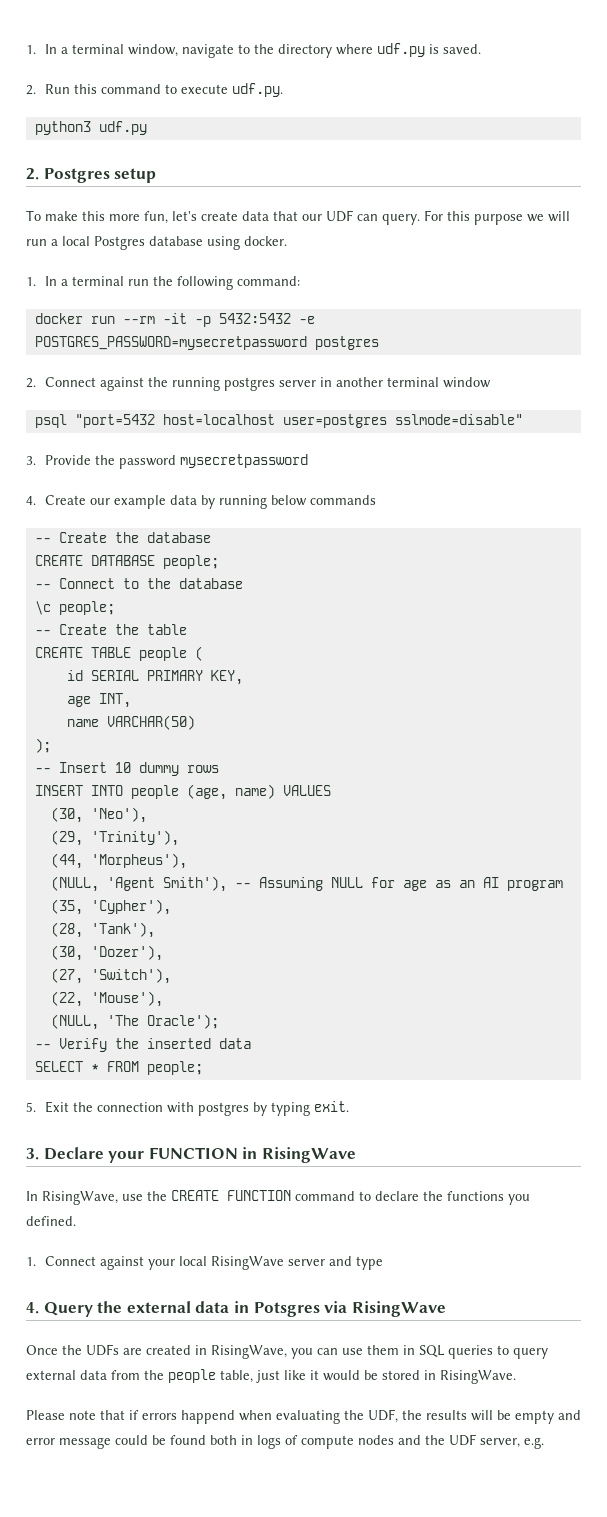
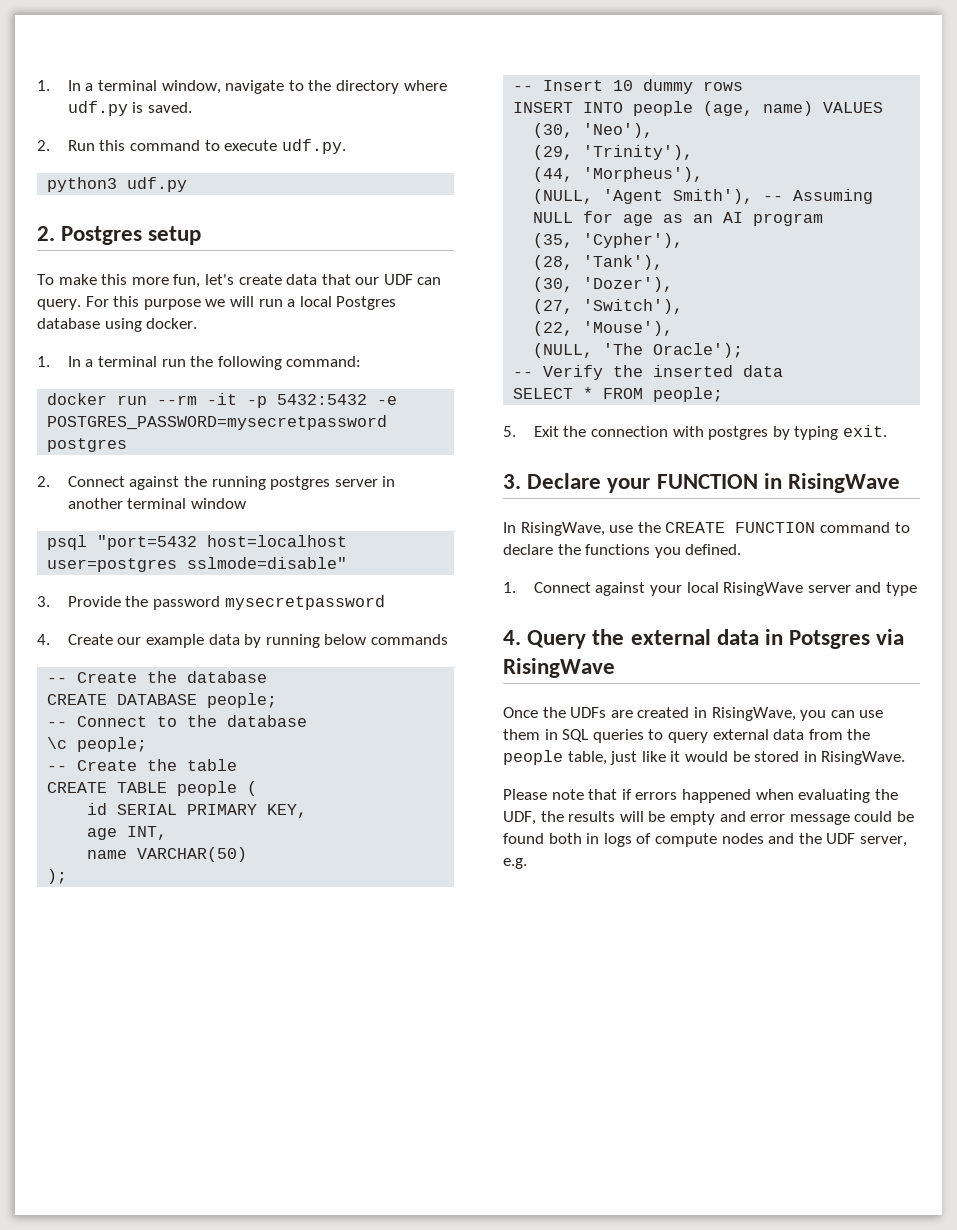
[181,1410,235,1424] happend -> [681,789,751,803] happened

